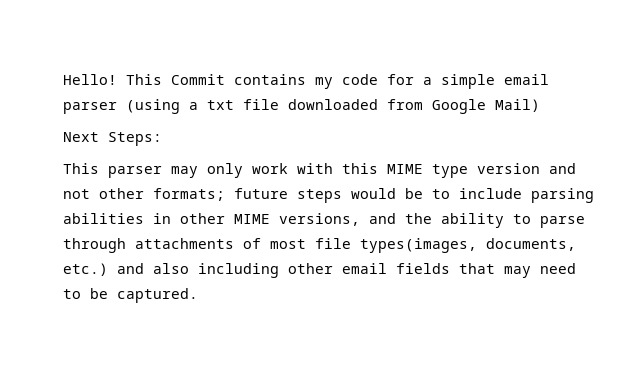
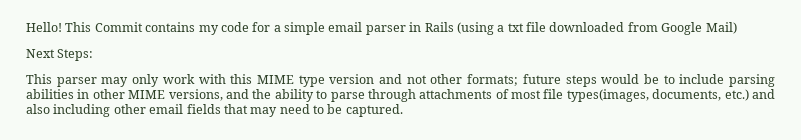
(117, 108) none -> [409,22,454,32] in Rails

